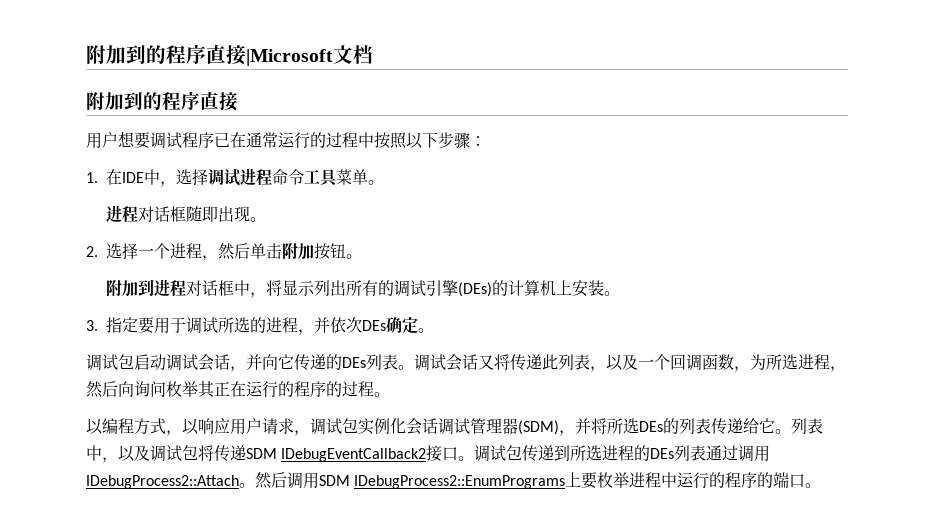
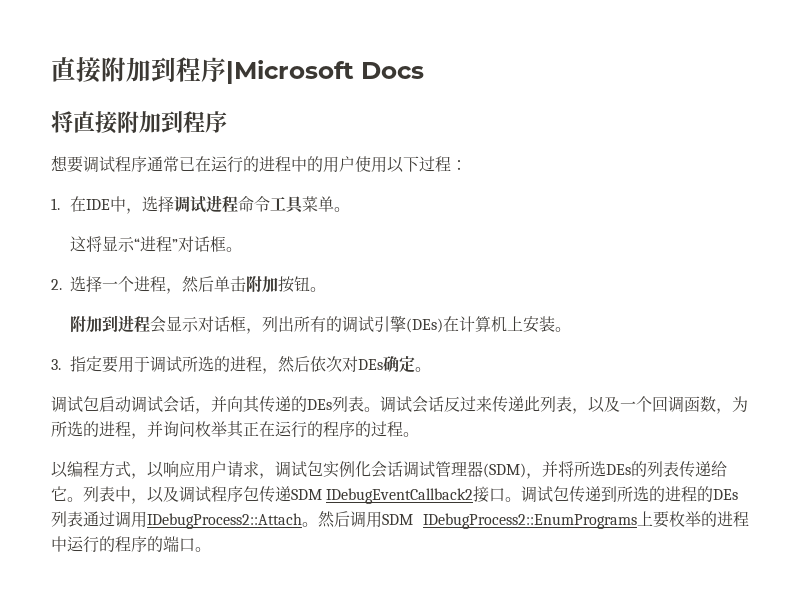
[86,44,373,66] [86,91,238,111] [86,132,118,149] 附加到的程序直接|Microsoft文档 // 附加到的程序直接 // 用户 -> [51,57,424,84] [51,111,227,134] 直接附加到程序|Microsoft Docs // 将直接附加到程序 //
[214,132,470,149] 已在通常运行的过程中按照以下步骤 -> [147,156,451,173] 通常已在运行的进程中的用户使用以下过程
[105,205,250,222] 进程对话框随即出现 -> [69,236,226,252] 这将显示“进程”对话框
[185,280,315,298] 对话框中，将显示 -> [149,316,262,334] 会显示对话框，
[491,280,508,296] 的 -> [442,316,459,332] 在
[314,317,362,333] 并依次 -> [277,356,358,373] 然后依次对
[278,354,294,369] 它 -> [243,396,260,413] 其
[478,354,510,370] 又将 -> [444,396,492,412] 反过来
[798,354,846,372] [86,381,134,398] 进程，然后向 -> [83,421,163,439] 的进程，并
[182,445,214,461] 包将 -> [211,486,259,502] 程序包
(603, 453) none -> [649,486,666,502] 的
(630, 480) none -> [701,511,717,527] 的

